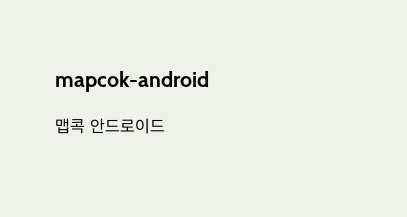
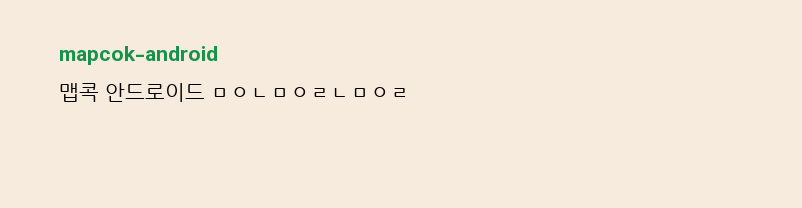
(165, 126) none -> [210,87,411,99] ㅁㅇㄴㅁㅇㄹㄴㅁㅇㄹ

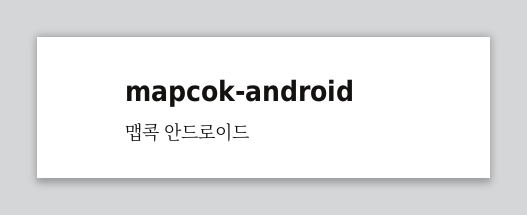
[210,87,411,99] ㅁㅇㄴㅁㅇㄹㄴㅁㅇㄹ -> (249, 132) none

